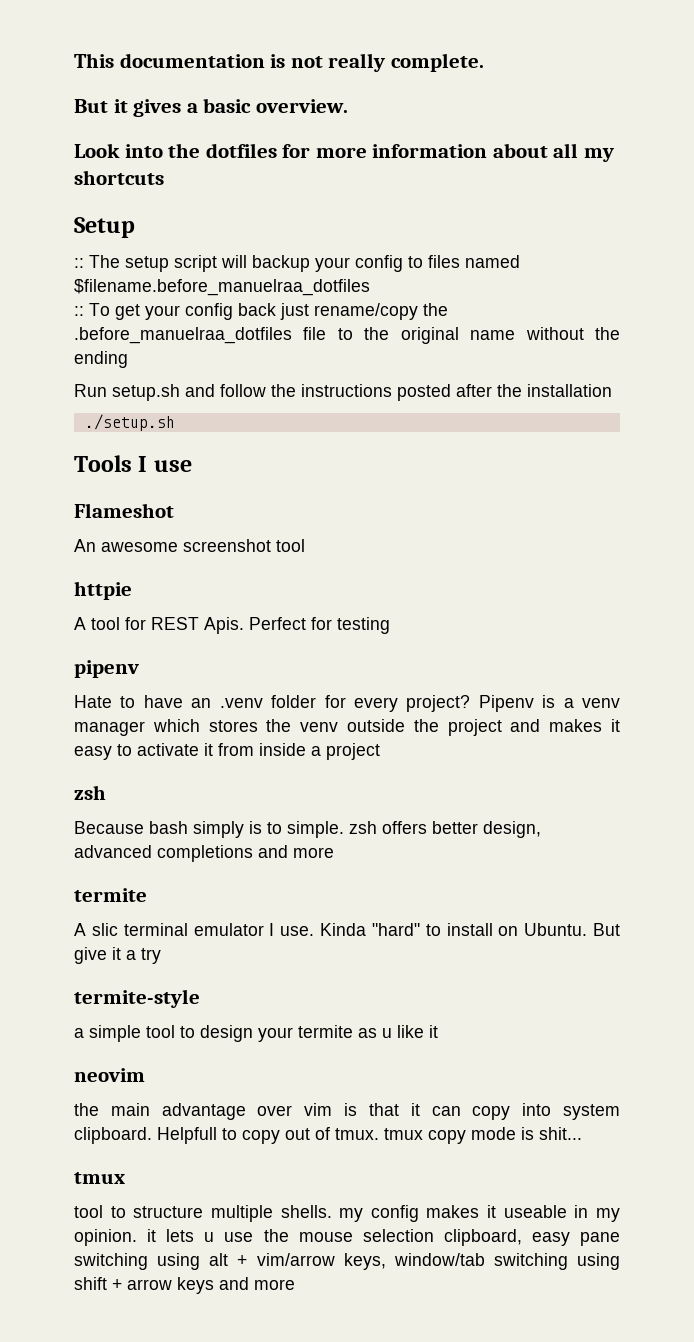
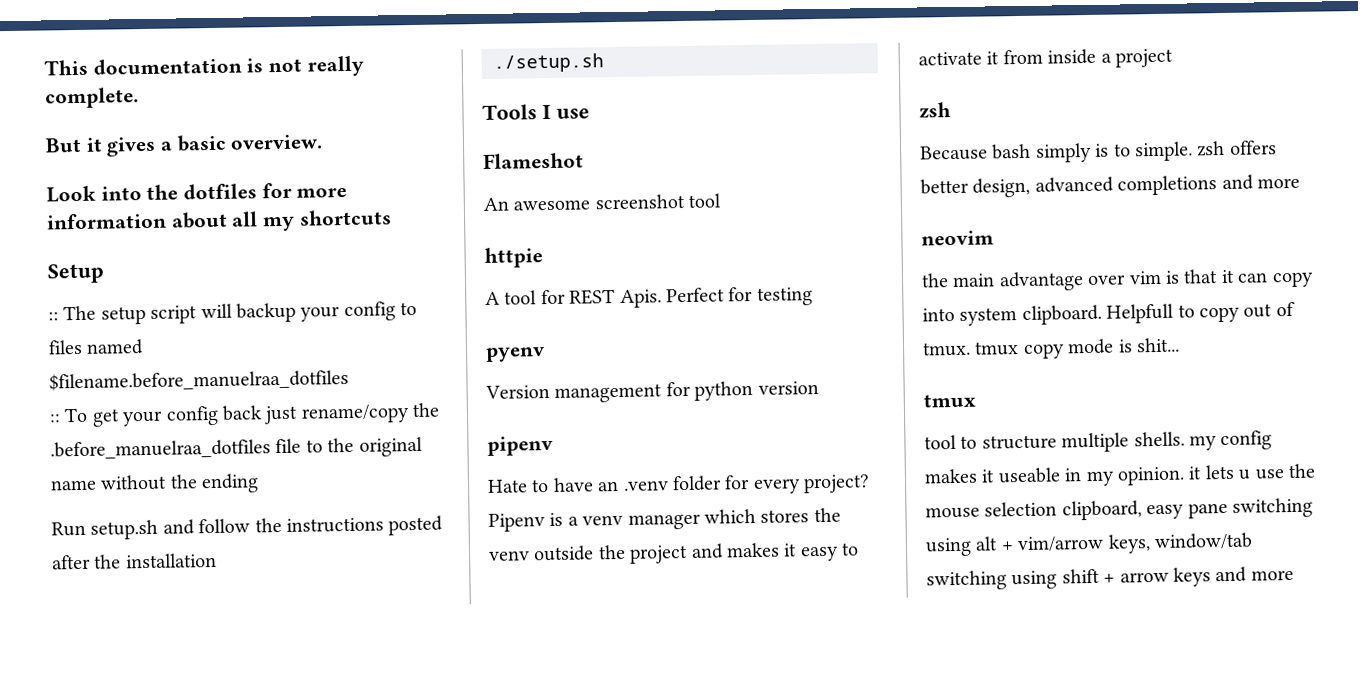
(390, 625) none -> [485,347,546,362] [485,380,819,403] // pyenv // Version management for python version
[74,888,147,902] [74,923,620,936] [74,947,161,964] [74,989,200,1008] [74,1025,438,1042] // termite // A slic terminal emulator I use. Kinda "hard" to install on Ubuntu. But give it a try // termite-style // a simple tool to design your termite as u like it -> (1300, 183) none

